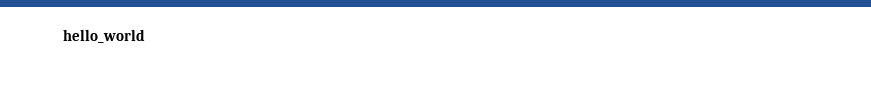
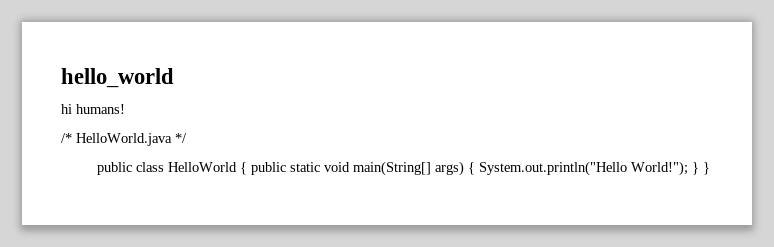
(145, 36) none -> [61,104,125,114] [61,133,187,146] [96,161,710,176] // hi humans! // /* HelloWorld.java */ // public class HelloWorld { public static void main(String[] args) { System.out.println("Hello World!"); } }

